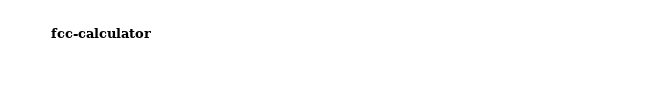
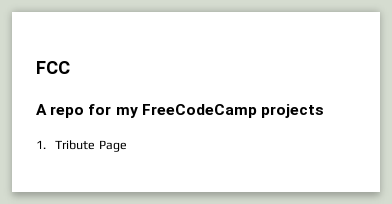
[51,28,151,38] fcc-calculator -> [36,61,70,74] [36,104,324,118] [36,140,127,152] FCC // A repo for my FreeCodeCamp projects // 1. Tribute Page

